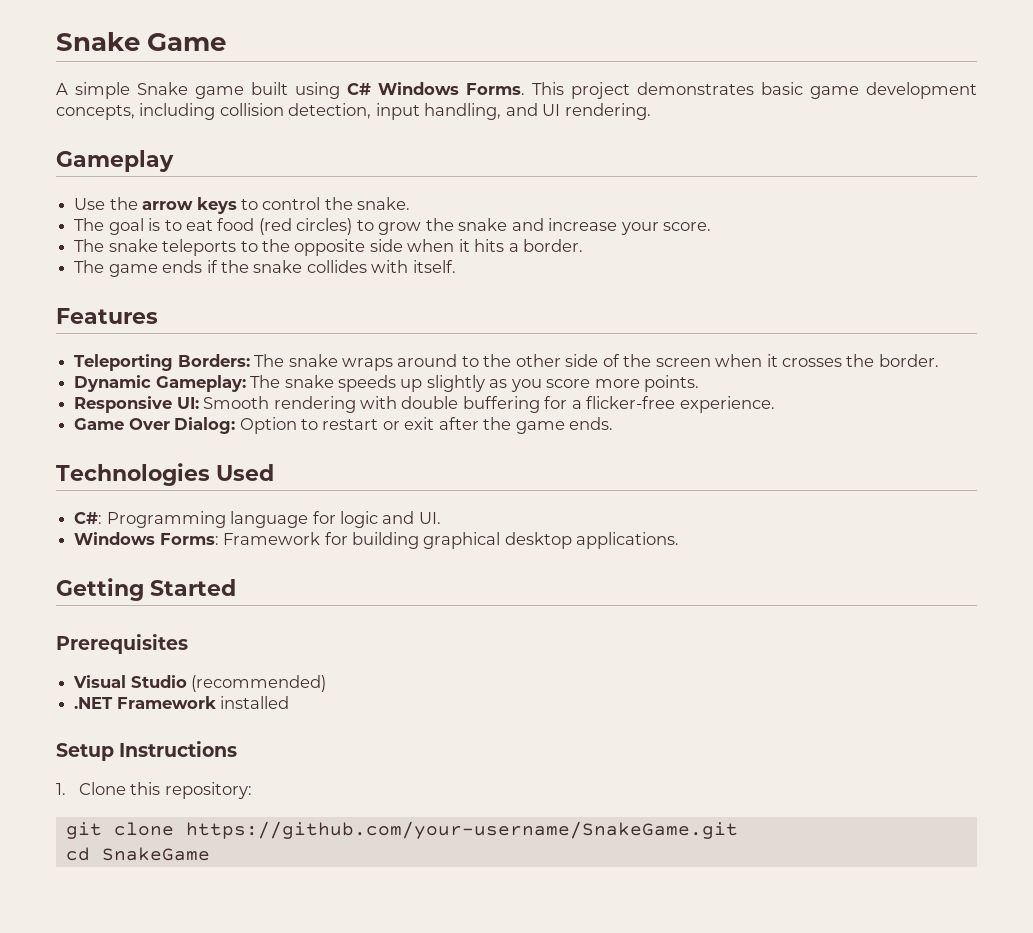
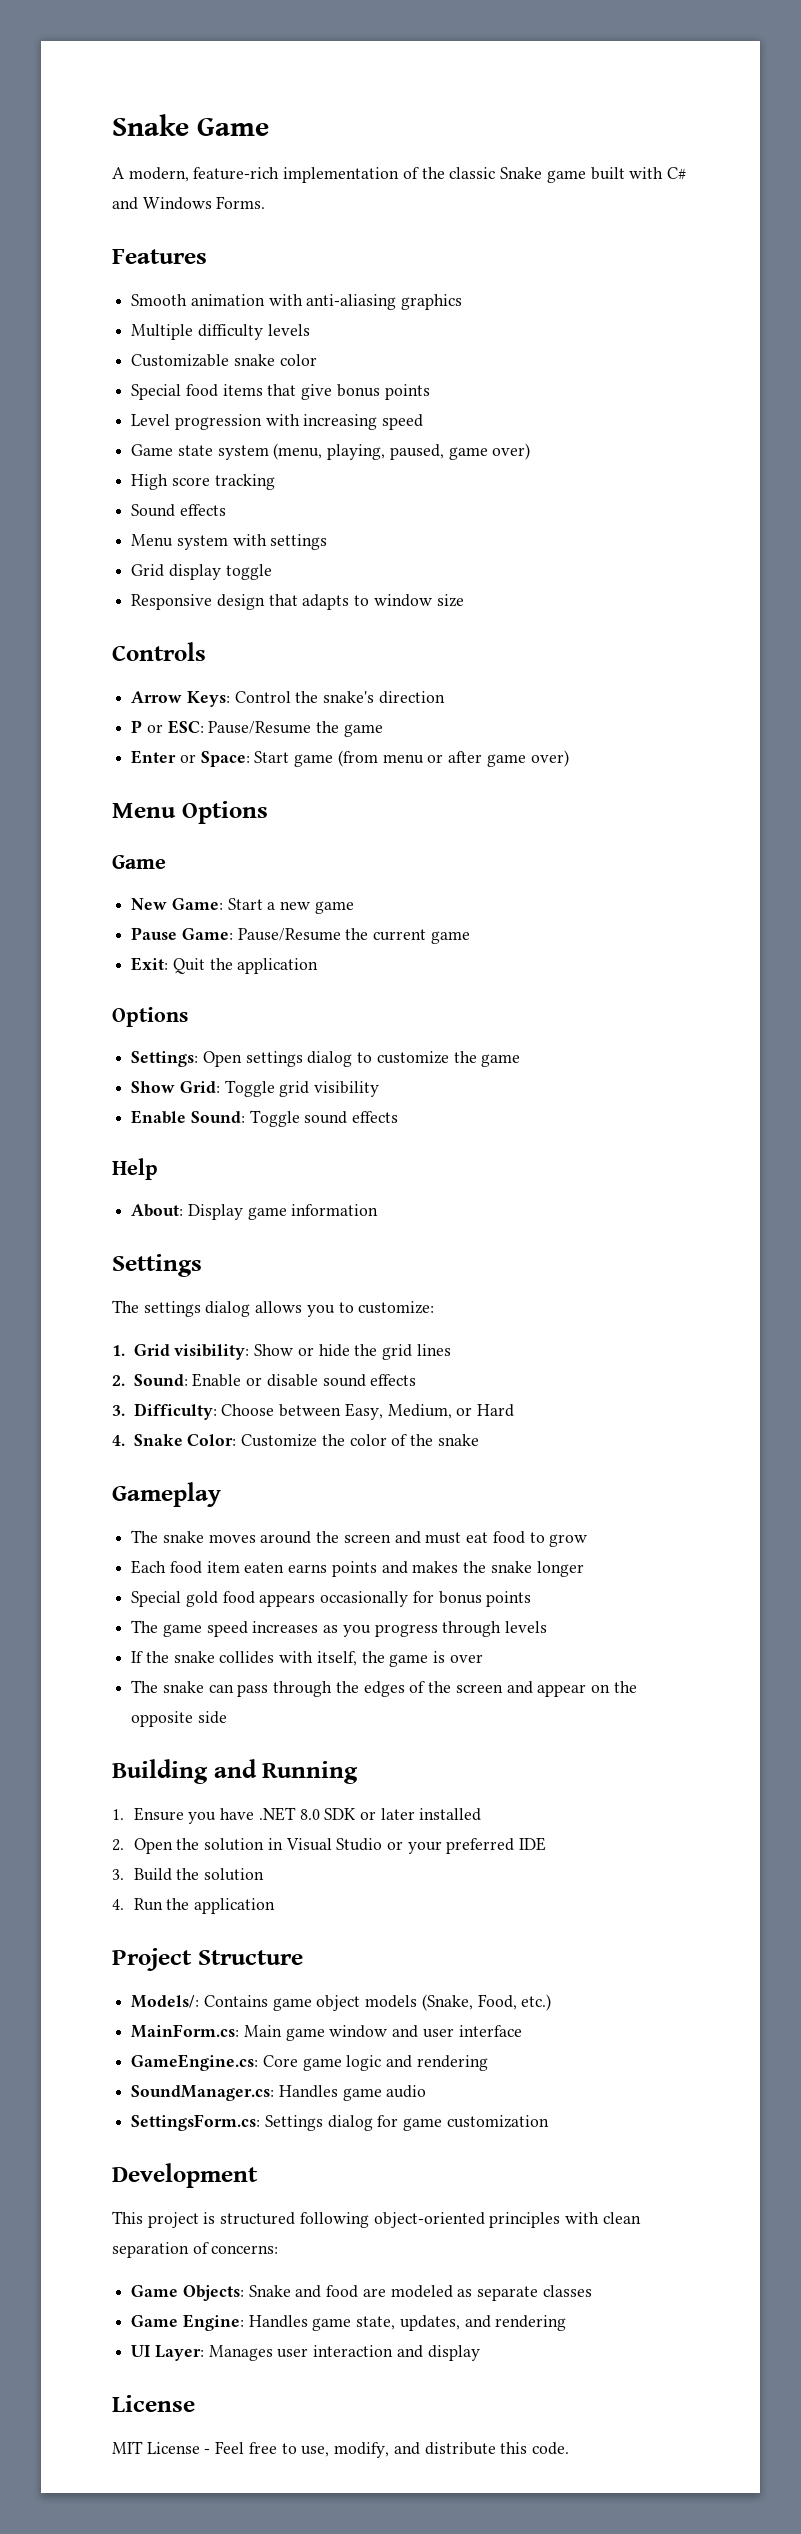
[75,82,977,99] [56,103,651,120] [56,150,174,172] [74,197,411,214] [74,218,711,235] [74,239,584,256] [74,260,456,277] [56,308,158,324] [74,354,939,371] [74,375,700,392] [74,396,775,413] [74,417,614,434] [56,463,274,486] [74,511,441,528] [74,532,680,549] [56,578,236,601] [56,634,188,654] [73,675,327,692] [74,696,290,709] [56,741,238,761] [56,782,252,799] [65,821,738,839] [65,847,210,861] simple Snake game built using C# Windows Forms. This project demonstrates basic game development concepts, including collision detection, input handling, and UI rendering. // Gameplay // Use the arrow keys to control the snake. // The goal is to eat food (red circles) to grow the snake and increase your score. // The snake teleports to the opposite side when it hits a border. // The game ends if the snake collides with itself. // Features // Teleporting Borders: The snake wraps around to the other side of the screen when it crosses the border. // Dynamic Gameplay: The snake speeds up slightly as you score more points. // Responsive UI: Smooth rendering with double buffering for a flicker-free experience. // Game Over Dialog: Option to restart or exit after the game ends. // Technologies Used // C#: Programming language for logic and UI. // Windows Forms: Framework for building graphical desktop applications. // Getting Started // Prerequisites // Visual Studio (recommended) // .NET Framework installed // Setup Instructions // 1. Clone this repository: // git clone https://github.com/your-username/SnakeGame.git // cd SnakeGame -> [128,167,686,183] [112,196,266,210] [112,249,207,264] [131,294,463,310] [131,324,310,340] [131,354,317,367] [131,384,430,400] [131,414,424,430] [131,443,531,460] [131,474,275,490] [131,504,226,517] [131,534,328,550] [131,564,272,580] [131,594,464,610] [112,642,206,661] [131,691,445,707] [131,720,383,737] [131,750,569,767] [112,801,268,824] [112,855,166,869] [131,898,354,914] [131,927,470,944] [131,957,319,974] [112,1007,188,1027] [131,1051,521,1067] [131,1080,380,1097] [131,1110,399,1127] [112,1158,158,1180] [131,1204,379,1220] [112,1254,202,1277] [112,1300,435,1317] [112,1344,451,1360] [112,1373,417,1387] [112,1403,515,1420] [112,1434,479,1447] [112,1482,221,1507] [131,1530,588,1547] [131,1560,584,1577] [131,1591,532,1607] [131,1620,548,1637] [131,1651,483,1667] [131,1680,637,1697] [131,1711,227,1727] [112,1759,359,1784] [112,1807,482,1824] [112,1837,547,1854] [112,1868,265,1881] [112,1898,276,1914] [112,1948,303,1971] [131,1994,552,2011] [131,2024,522,2041] [131,2054,488,2071] [131,2085,427,2101] [131,2114,549,2131] [112,2163,258,2188] [112,2211,641,2228] [112,2242,279,2258] [131,2285,592,2301] [131,2314,567,2331] [131,2345,480,2361] [112,2395,195,2412] [112,2441,569,2458] modern, feature-rich implementation of the classic Snake game built with C# and Windows Forms. // Features // Smooth animation with anti-aliasing graphics // Multiple difficulty levels // Customizable snake color // Special food items that give bonus points // Level progression with increasing speed // Game state system (menu, playing, paused, game over) // High score tracking // Sound effects // Menu system with settings // Grid display toggle // Responsive design that adapts to window size // Controls // Arrow Keys: Control the snake's direction // P or ESC: Pause/Resume the game // Enter or Space: Start game (from menu or after game over) // Menu Options // Game // New Game: Start a new game // Pause Game: Pause/Resume the current game // Exit: Quit the application // Options // Settings: Open settings dialog to customize the game // Show Grid: Toggle grid visibility // Enable Sound: Toggle sound effects // Help // About: Display game information // Settings // The settings dialog allows you to customize: // 1. Grid visibility: Show or hide the grid lines // 2. Sound: Enable or disable sound effects // 3. Difficulty: Choose between Easy, Medium, or Hard // 4. Snake Color: Customize the color of the snake // Gameplay // The snake moves around the screen and must eat food to grow // Each food item eaten earns points and makes the snake longer // Special gold food appears occasionally for bonus points // The game speed increases as you progress through levels // If the snake collides with itself, the game is over // The snake can pass through the edges of the screen and appear on the opposite side // Building and Running // 1. Ensure you have .NET 8.0 SDK or later installed // 2. Open the solution in Visual Studio or your preferred IDE // 3. Build the solution // 4. Run the application // Project Structure // Models/: Contains game object models (Snake, Food, etc.) // MainForm.cs: Main game window and user interface // GameEngine.cs: Core game logic and rendering // SoundManager.cs: Handles game audio // SettingsForm.cs: Settings dialog for game customization // Development // This project is structured following object-oriented principles with clean separation of concerns: // Game Objects: Snake and food are modeled as separate classes // Game Engine: Handles game state, updates, and rendering // UI Layer: Manages user interaction and display // License // MIT License - Feel free to use, modify, and distribute this code.

